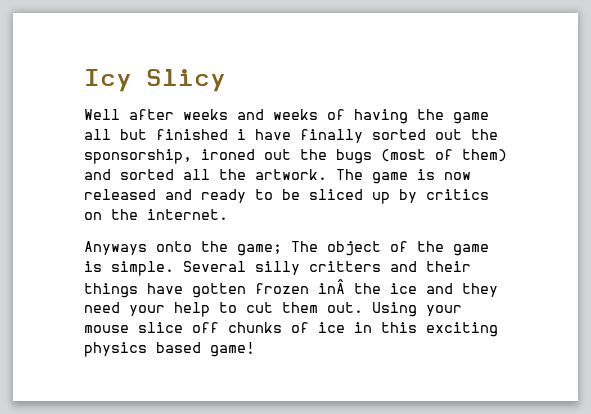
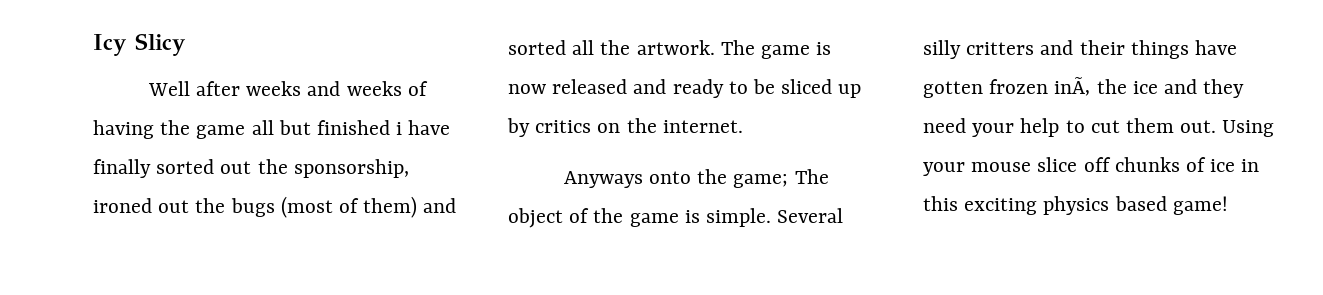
[318,279,345,294] inÂ -> [1054,77,1091,96] inÃ‚

